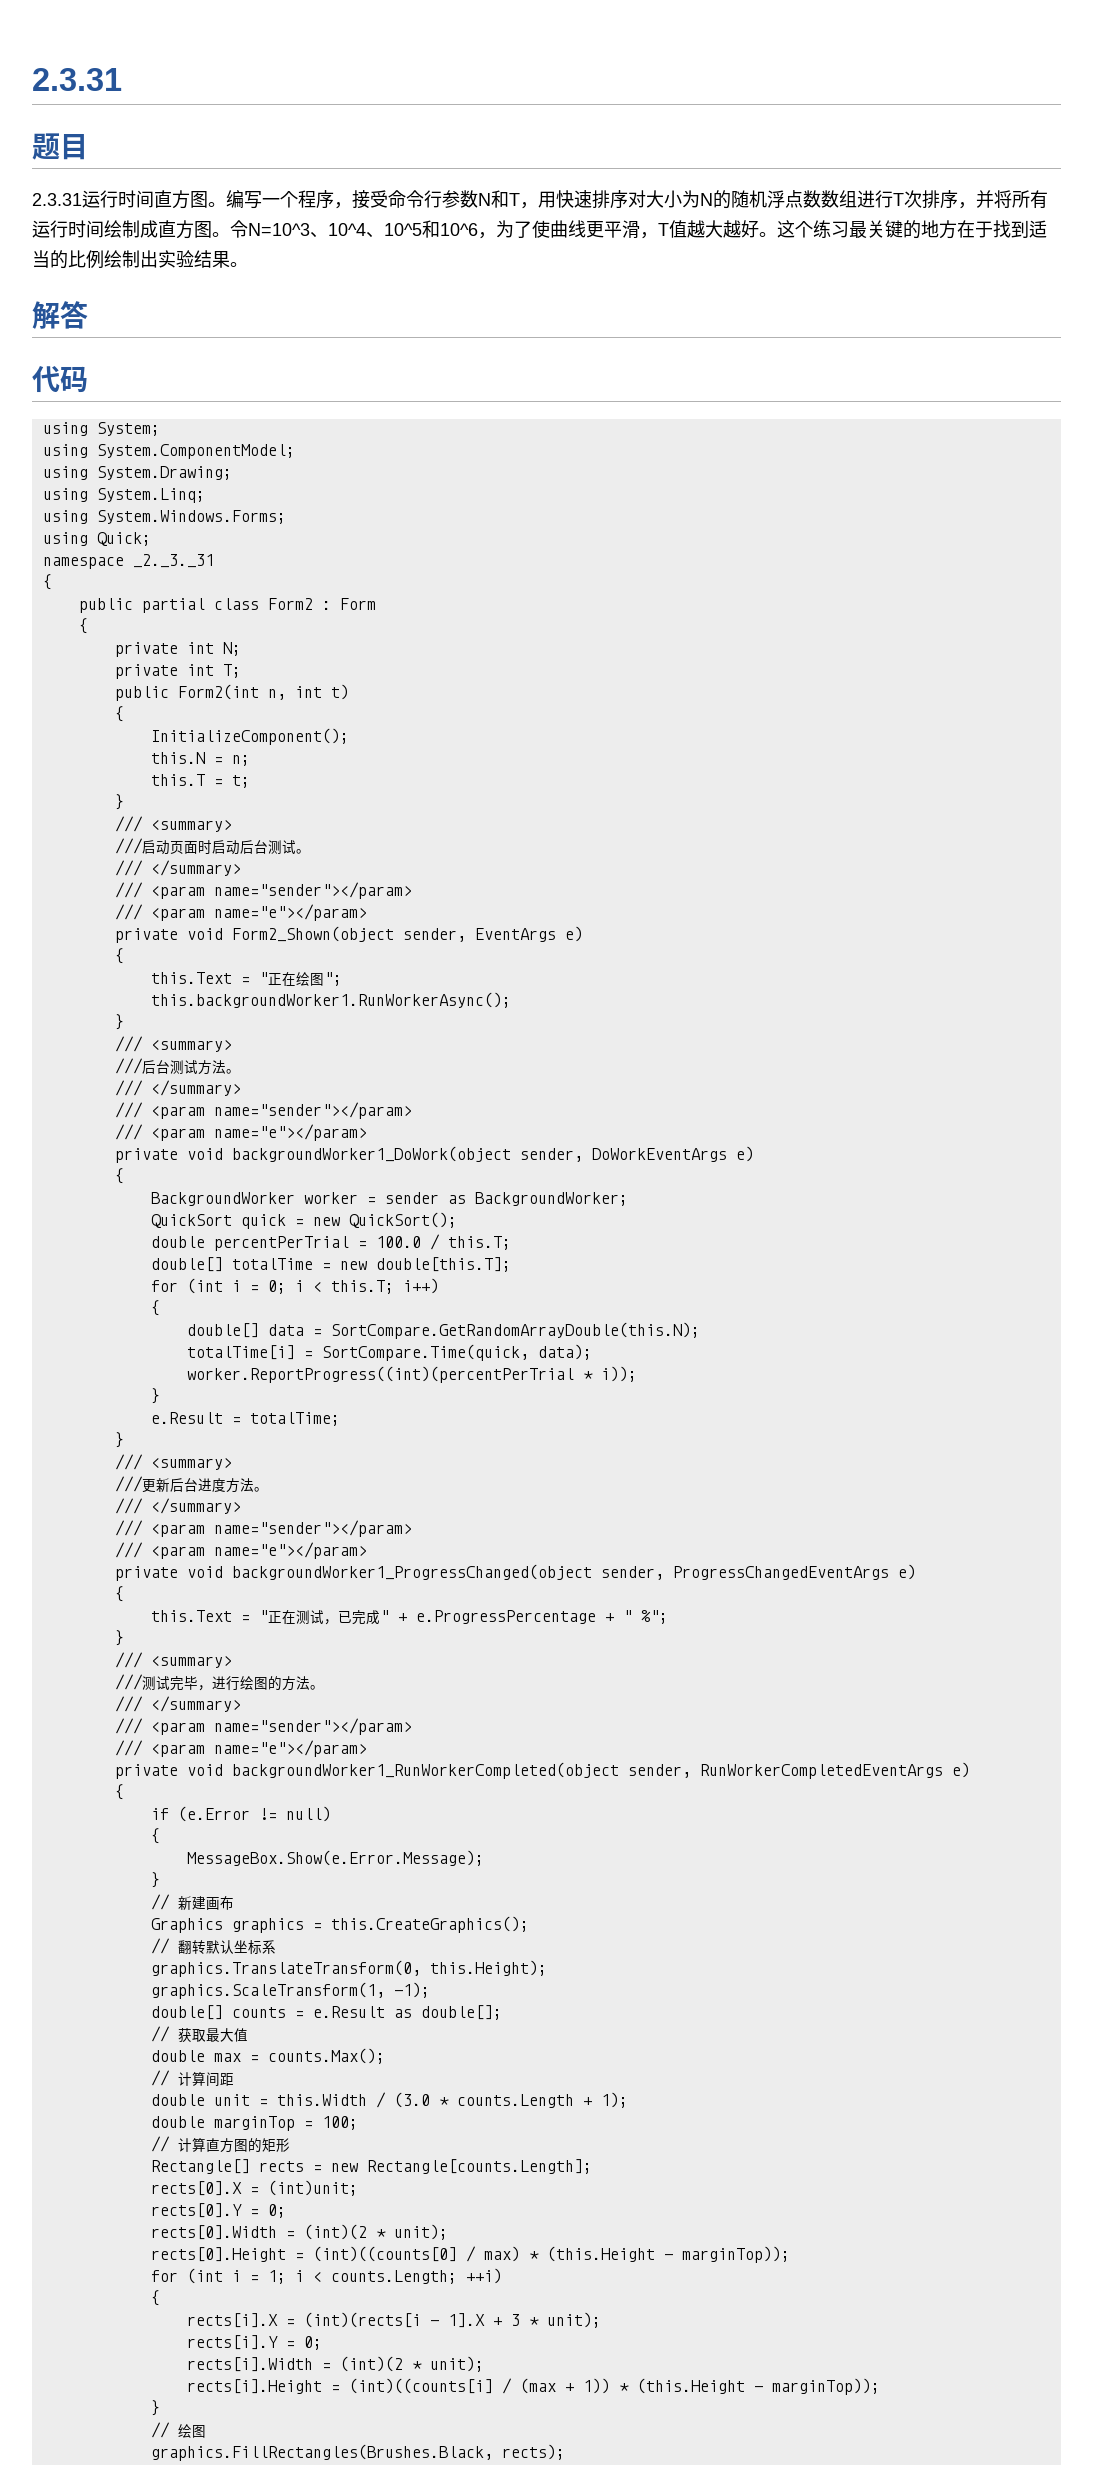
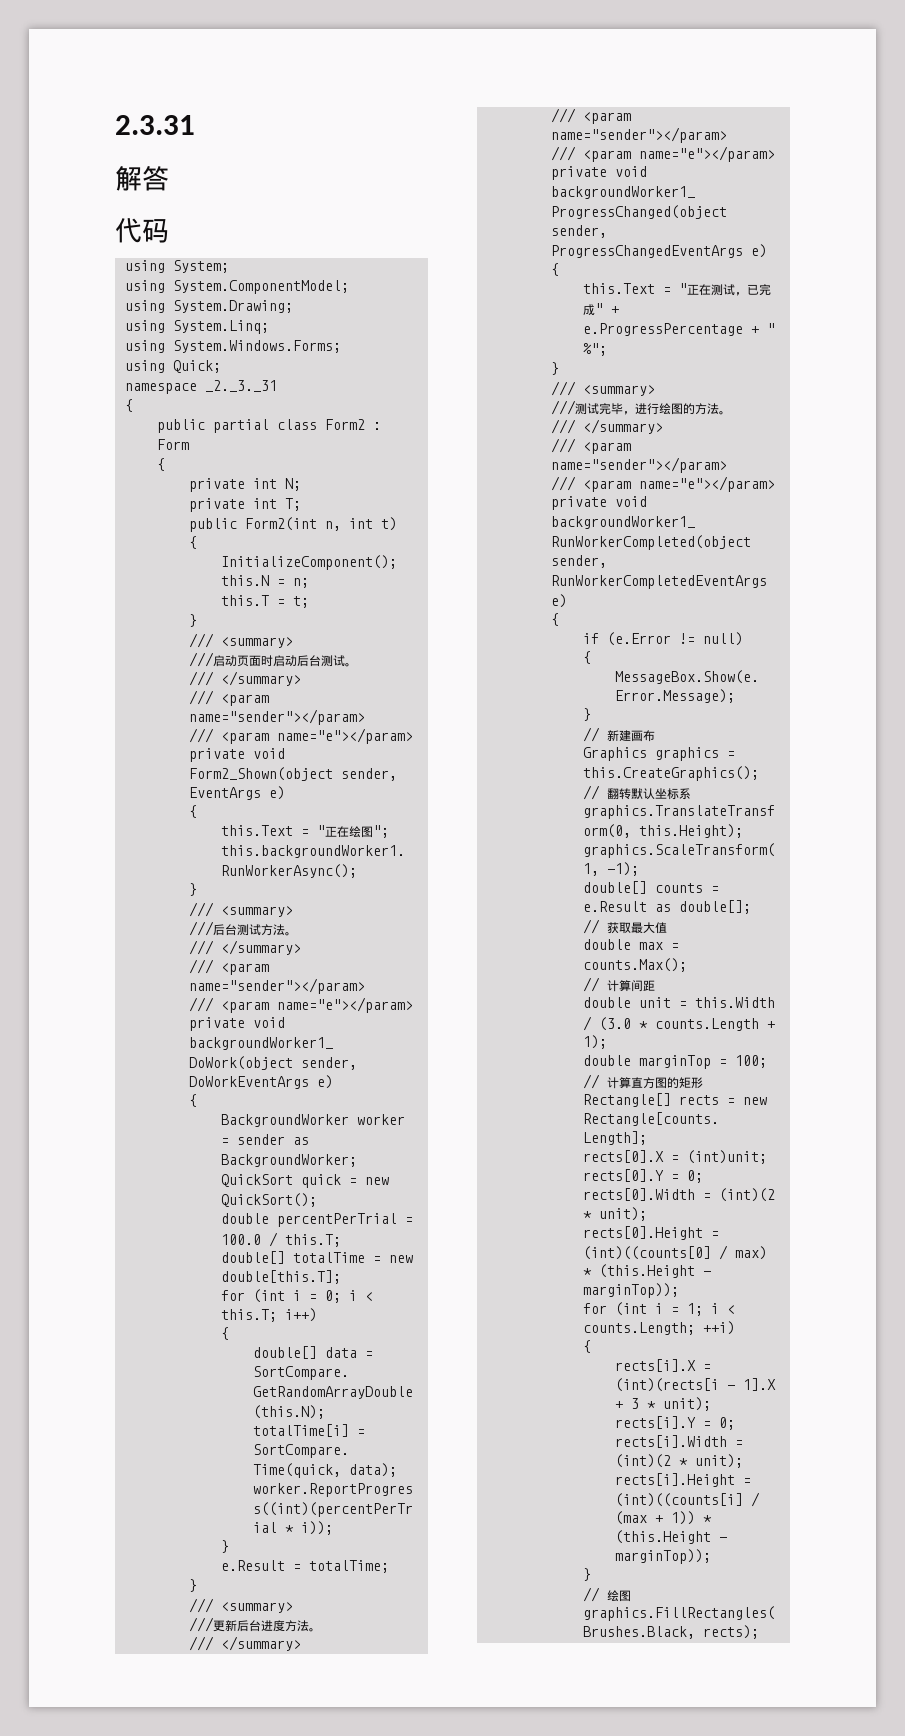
[32,68,122,91] [32,133,88,160] [32,190,1048,209] [32,220,1047,239] [32,250,248,269] 2.3.31 // 题目 // 2.3.31运行时间直方图。编写一个程序，接受命令行参数N和T，用快速排序对大小为N的随机浮点数数组进行T次排序，并将所有运行时间绘制成直方图。令N=10^3、10^4、10^5和10^6，为了使曲线更平滑，T值越大越好。这个练习最关键的地方在于找到适当的比例绘制出实验结果。 -> [115,115,195,135] 2.3.31

